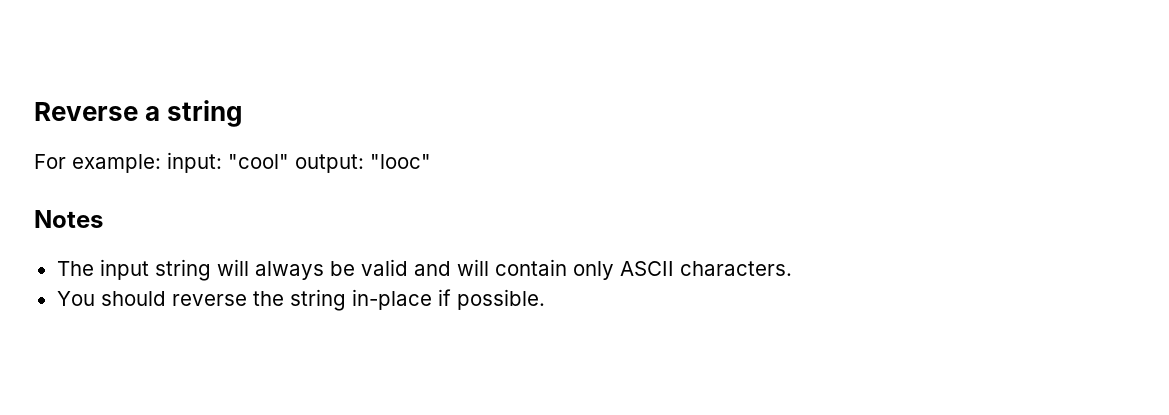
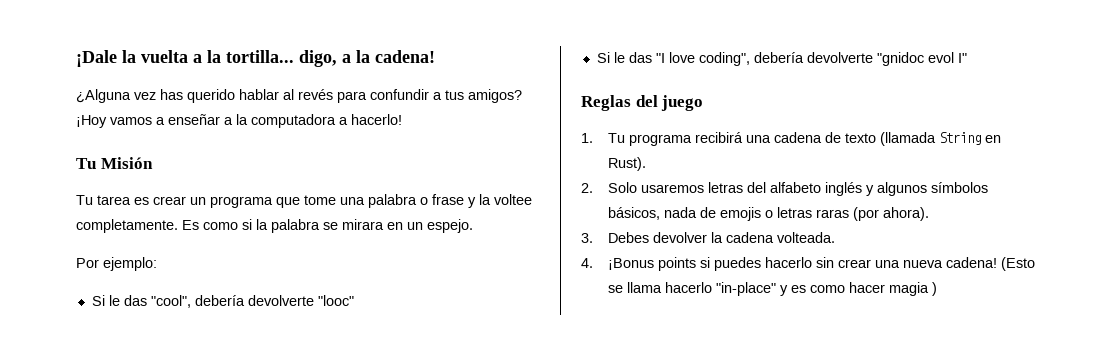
[34,100,243,127] [34,152,431,173] [34,210,103,228] [56,259,792,281] [56,289,545,311] Reverse a string // For example: input: "cool" output: "looc" // Notes // The input string will always be valid and will contain only ASCII characters. // You should reverse the string in-place if possible. -> [76,50,435,67] [76,89,522,103] [76,114,402,128] [76,157,153,169] [76,194,532,208] [76,219,473,233] [76,257,157,271] [91,295,354,308] [596,52,967,66] [581,95,704,111] [581,132,1002,146] [608,157,647,171] [581,182,989,196] [608,207,930,221] [581,232,836,243] [581,257,1036,271] [608,282,938,296] ¡Dale la vuelta a la tortilla... digo, a la cadena! // ¿Alguna vez has querido hablar al revés para confundir a tus amigos? ¡Hoy vamos a enseñar a la computadora a hacerlo! // Tu Misión // Tu tarea es crear un programa que tome una palabra o frase y la voltee completamente. Es como si la palabra se mirara en un espejo. // Por ejemplo: // Si le das "cool", debería devolverte "looc" // Si le das "I love coding", debería devolverte "gnidoc evol I" // Reglas del juego // 1. Tu programa recibirá una cadena de texto (llamada String en Rust). // 2. Solo usaremos letras del alfabeto inglés y algunos símbolos básicos, nada de emojis o letras raras (por ahora). // 3. Debes devolver la cadena volteada. // 4. ¡Bonus points si puedes hacerlo sin crear una nueva cadena! (Esto se llama hacerlo "in-place" y es como hacer magia )

